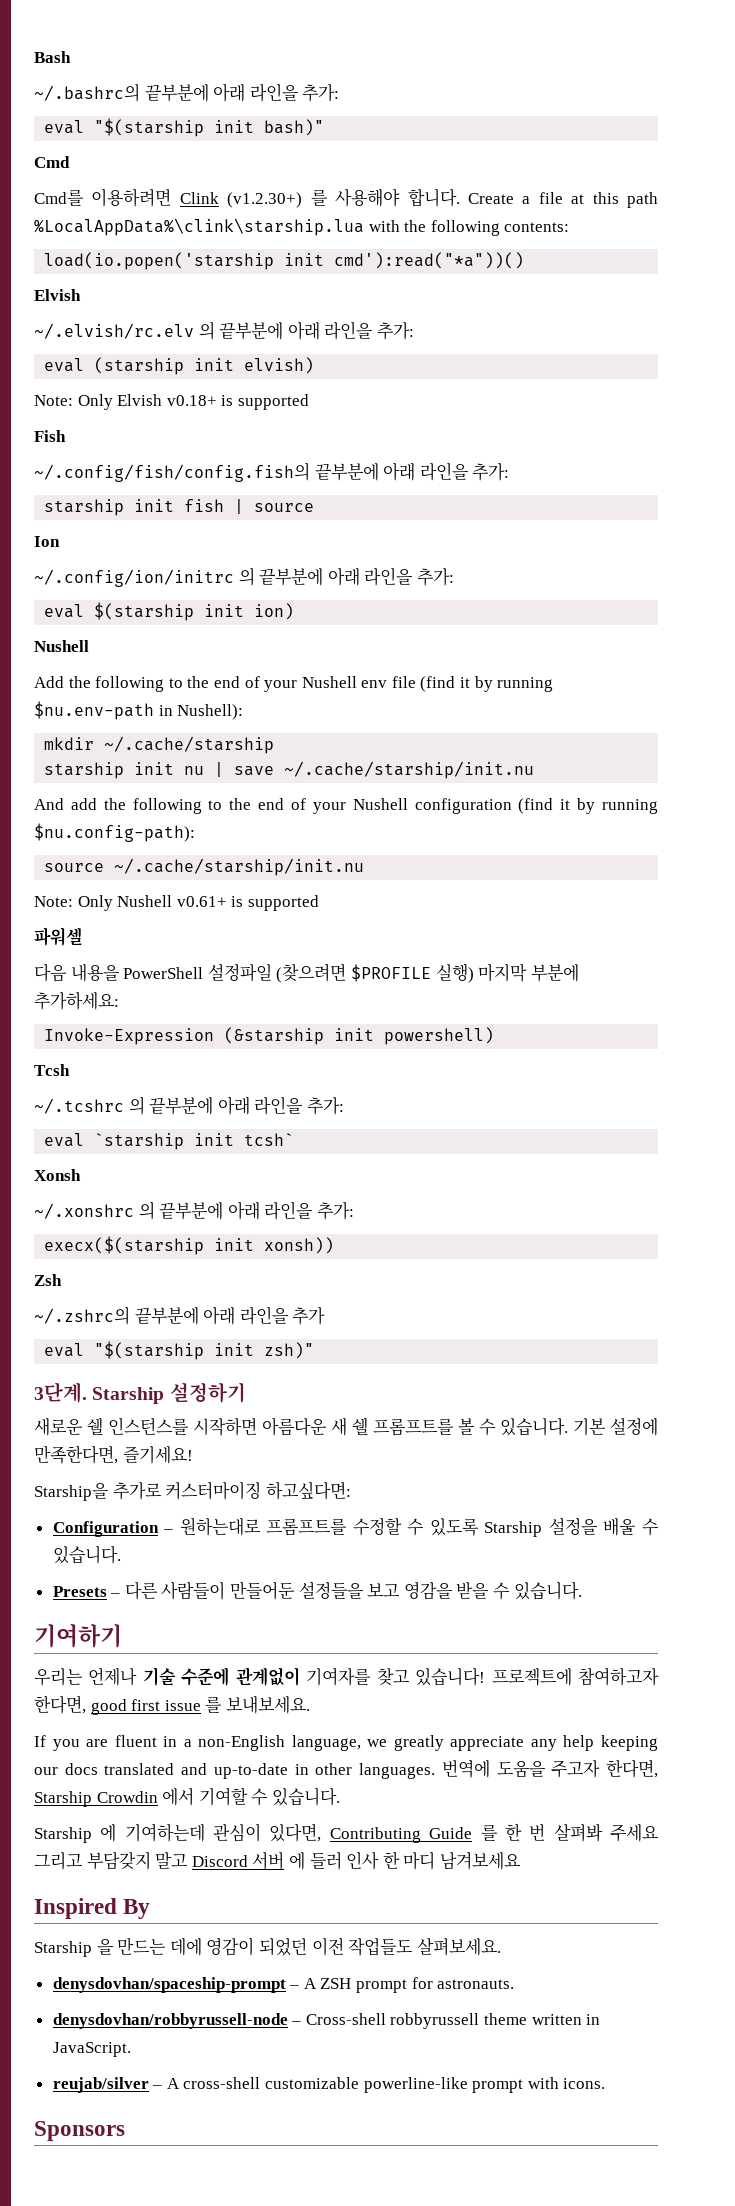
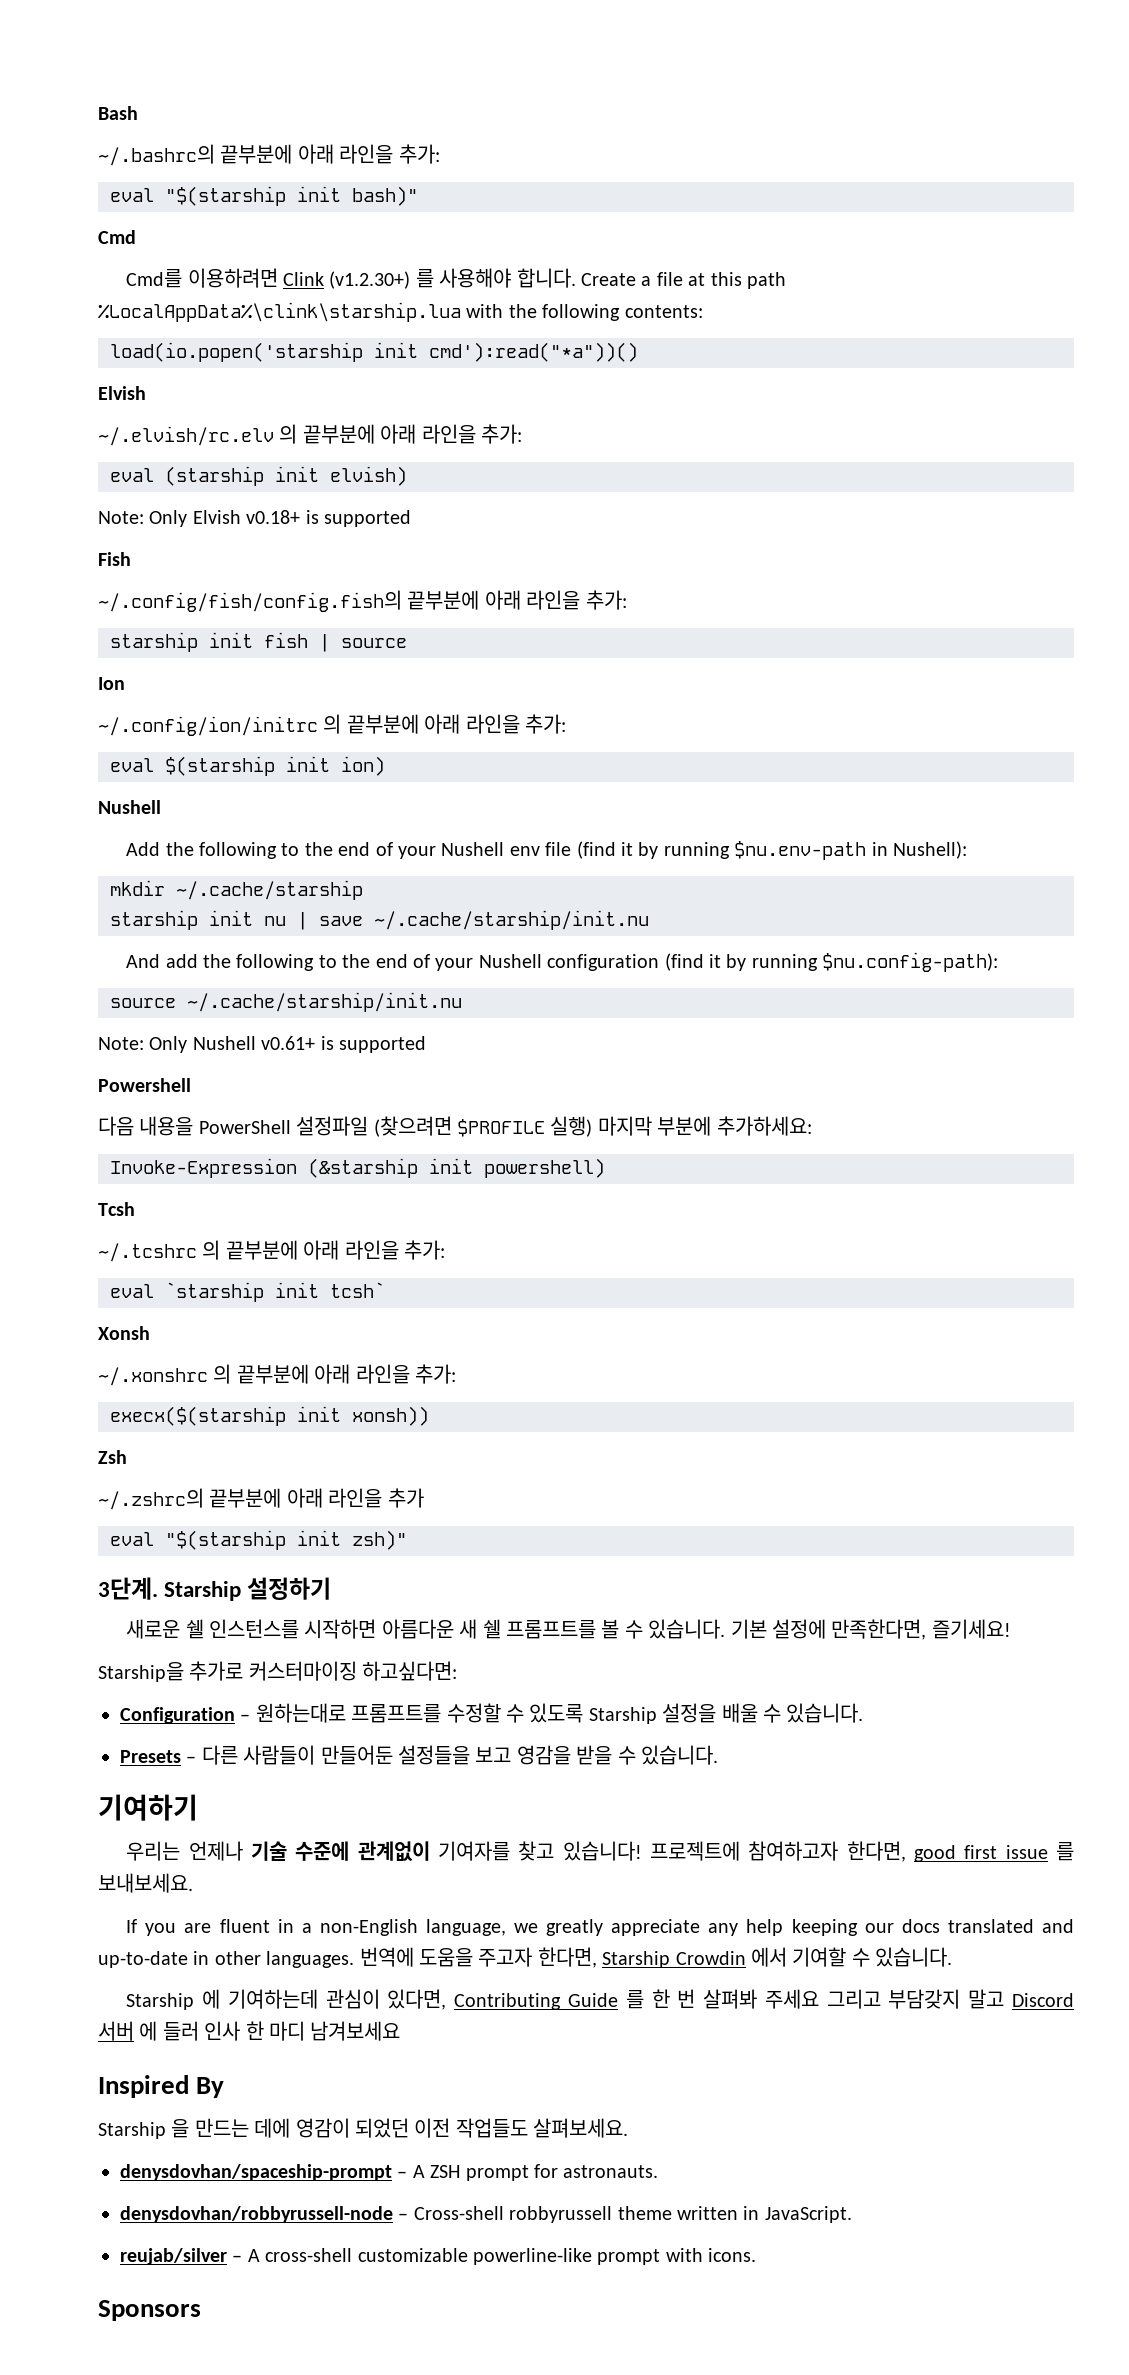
[34,927,82,946] 파워셀 -> [98,1078,191,1092] Powershell

